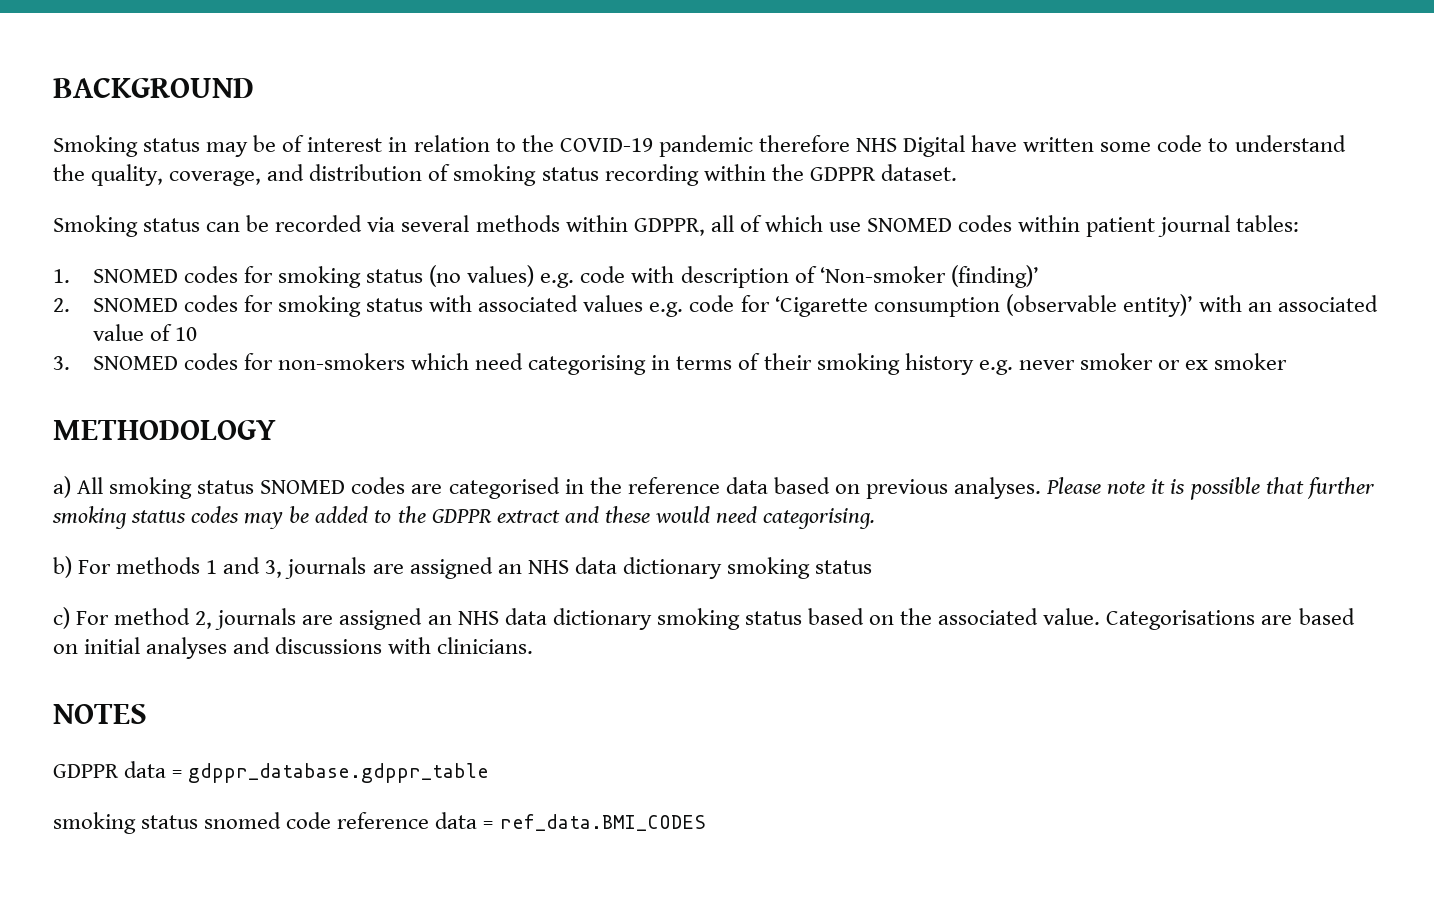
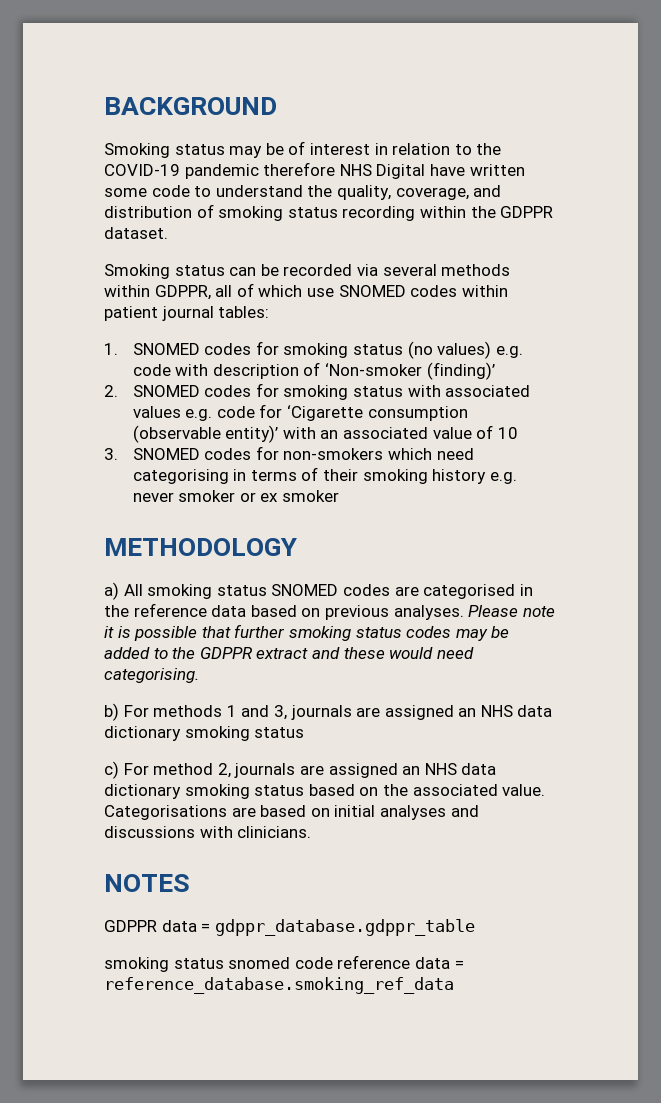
[499,814,706,831] ref_data.BMI_CODES -> [104,977,454,994] reference_database.smoking_ref_data

